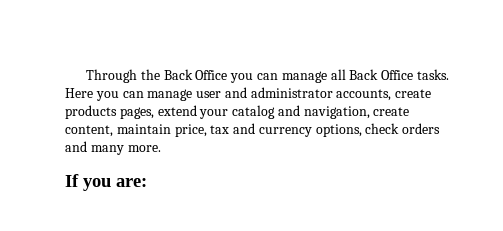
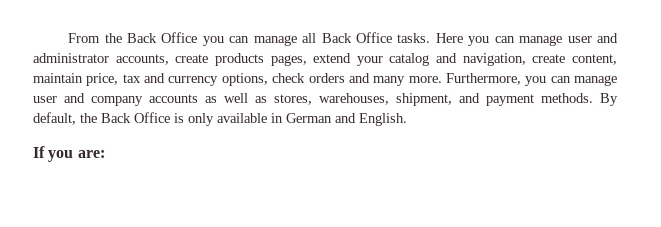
[86,69,138,83] Through -> [68,33,101,43] From
(161, 148) none -> [445,73,617,86] [33,93,618,106] [33,112,407,126] Furthermore, you can manage user and company accounts as well as stores, warehouses, shipment, and payment methods. By default, the Back Office is only available in German and English.

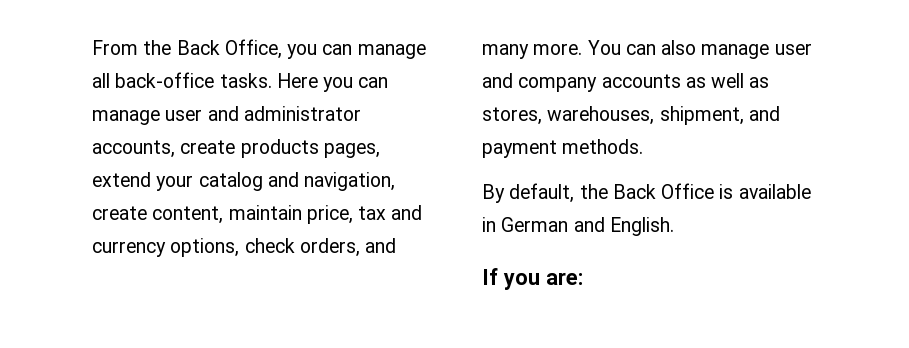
[161,32,198,43] Office -> [224,39,282,59] Office,
[321,32,393,43] Back Office -> [115,72,215,88] back-office
[308,73,345,83] orders -> [299,238,360,257] orders,
[445,73,571,86] Furthermore, you can -> [587,40,697,55] You can also
(593, 98) none -> (644, 146) //
[188,113,214,126] only -> (734, 191) none

